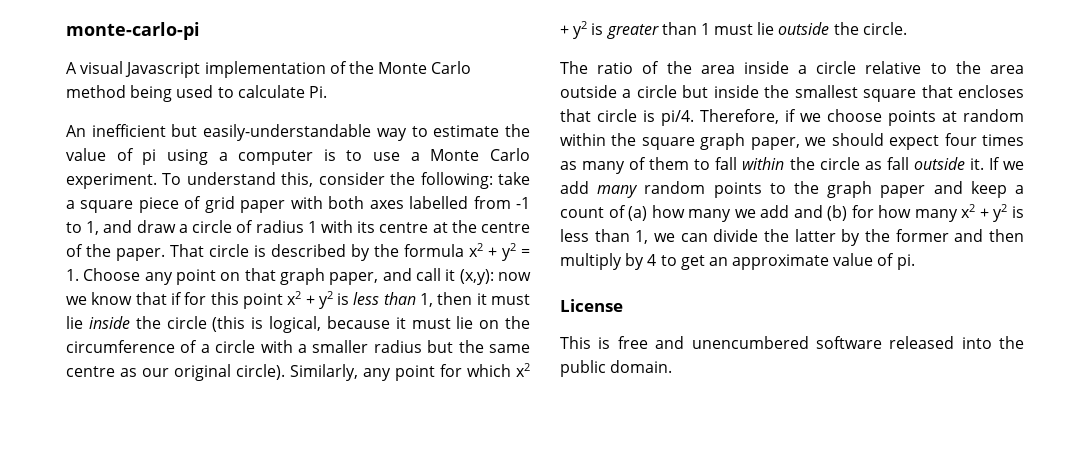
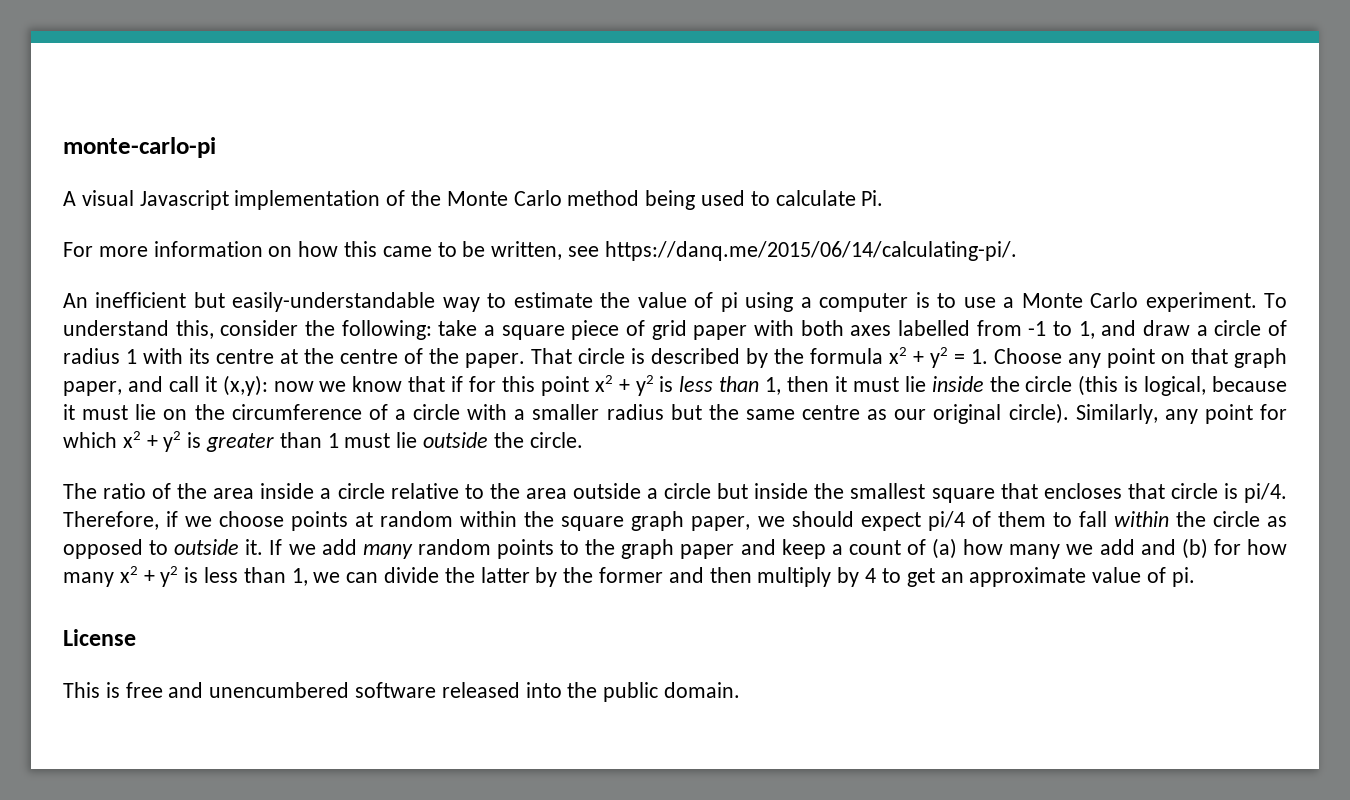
(327, 92) none -> [63,241,1017,261] // For more information on how this came to be written, see https://danq.me/2015/06/14/calculating-pi/.
[944,133,1024,146] [560,161,626,174] four times as many -> [927,511,965,531] pi/4
[886,157,909,170] fall -> [63,539,169,559] opposed to

